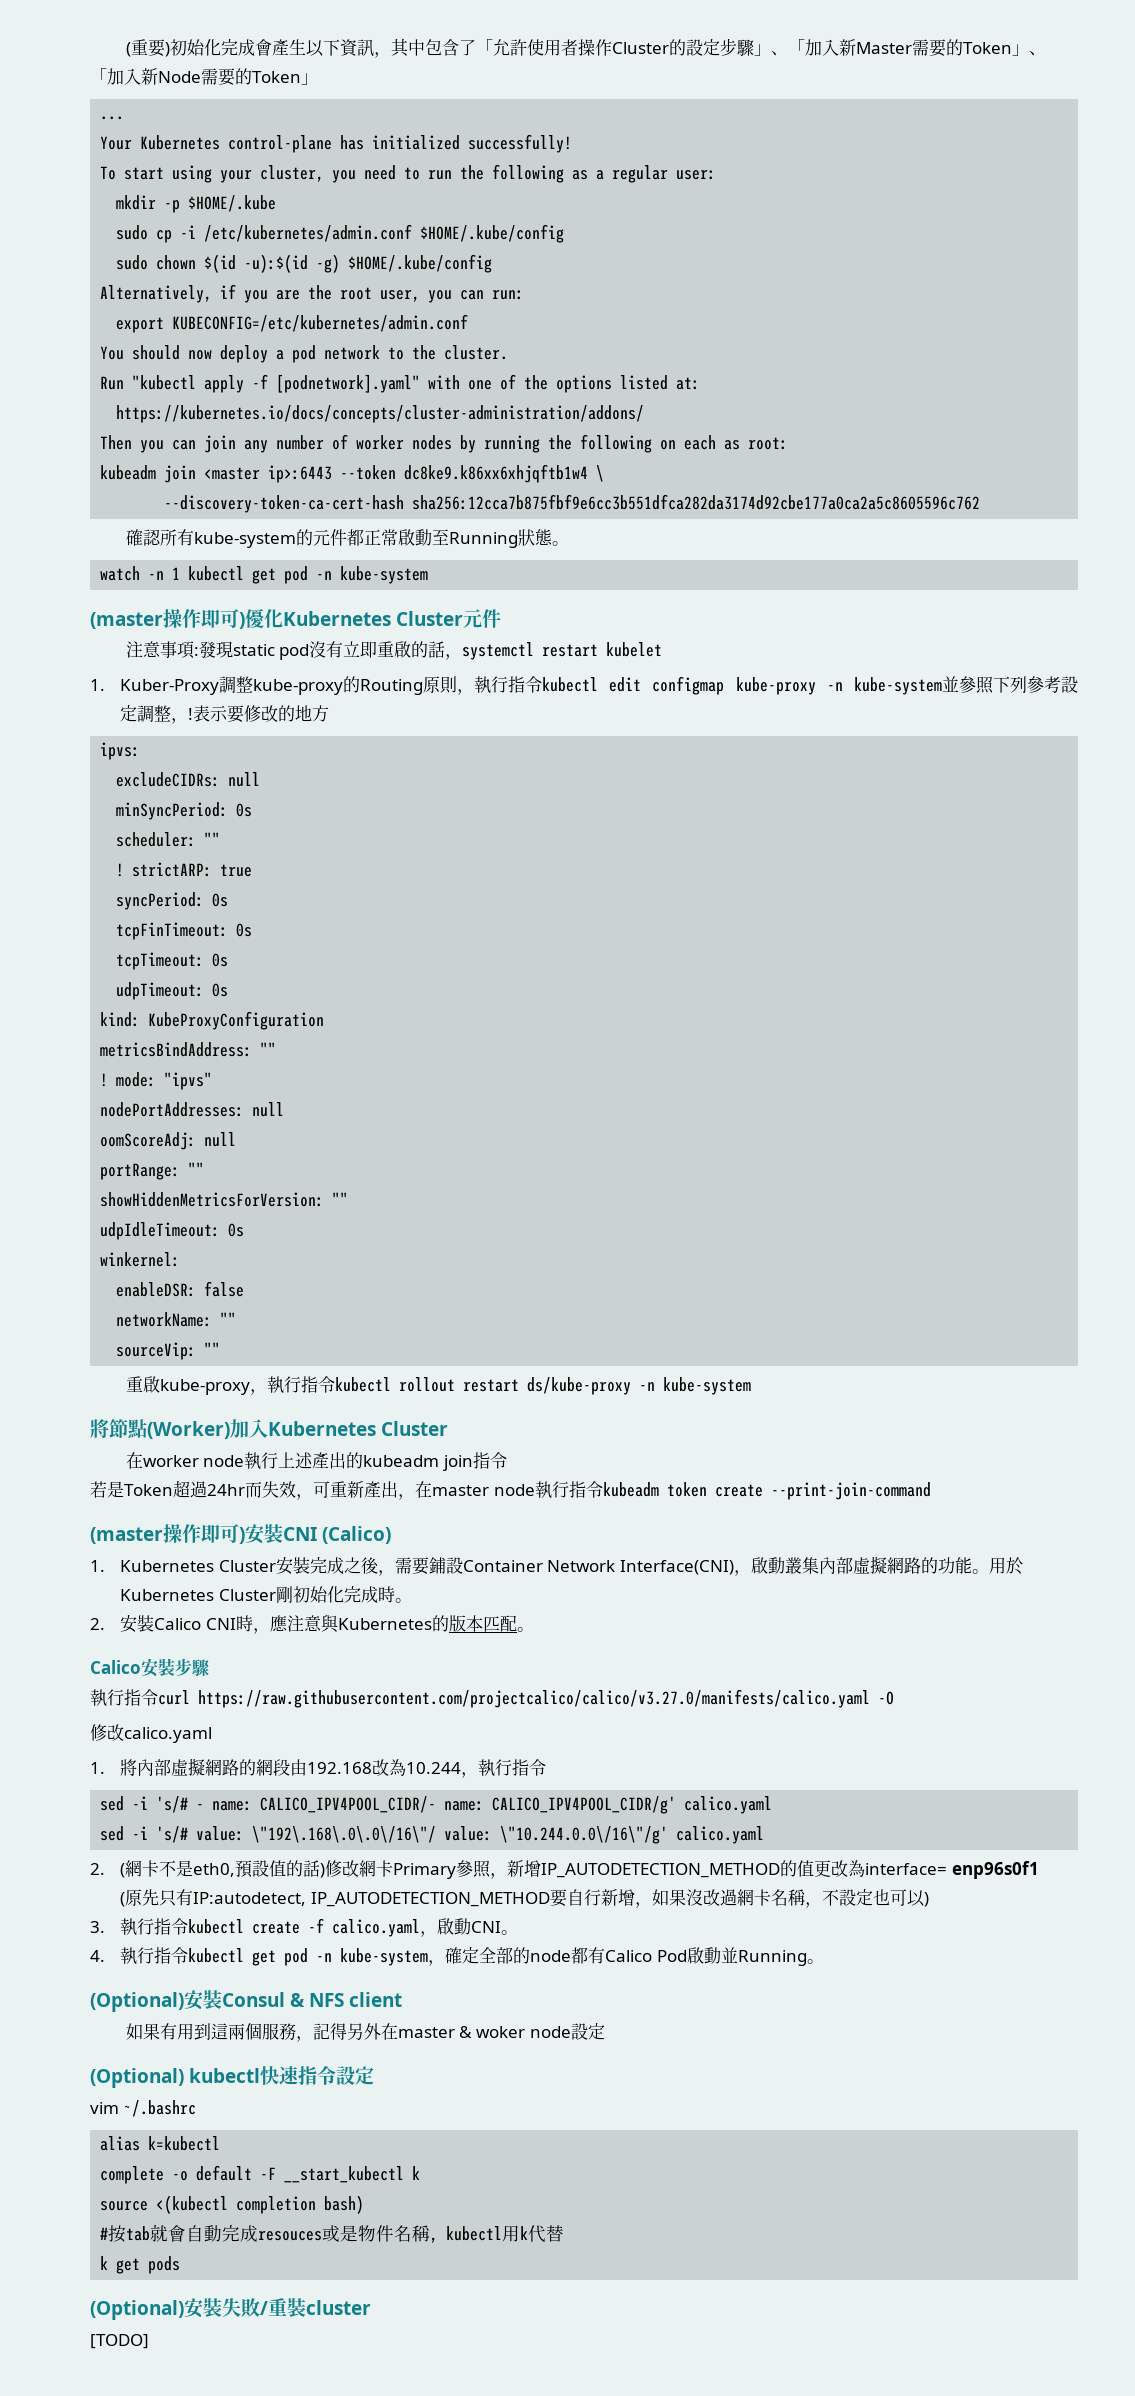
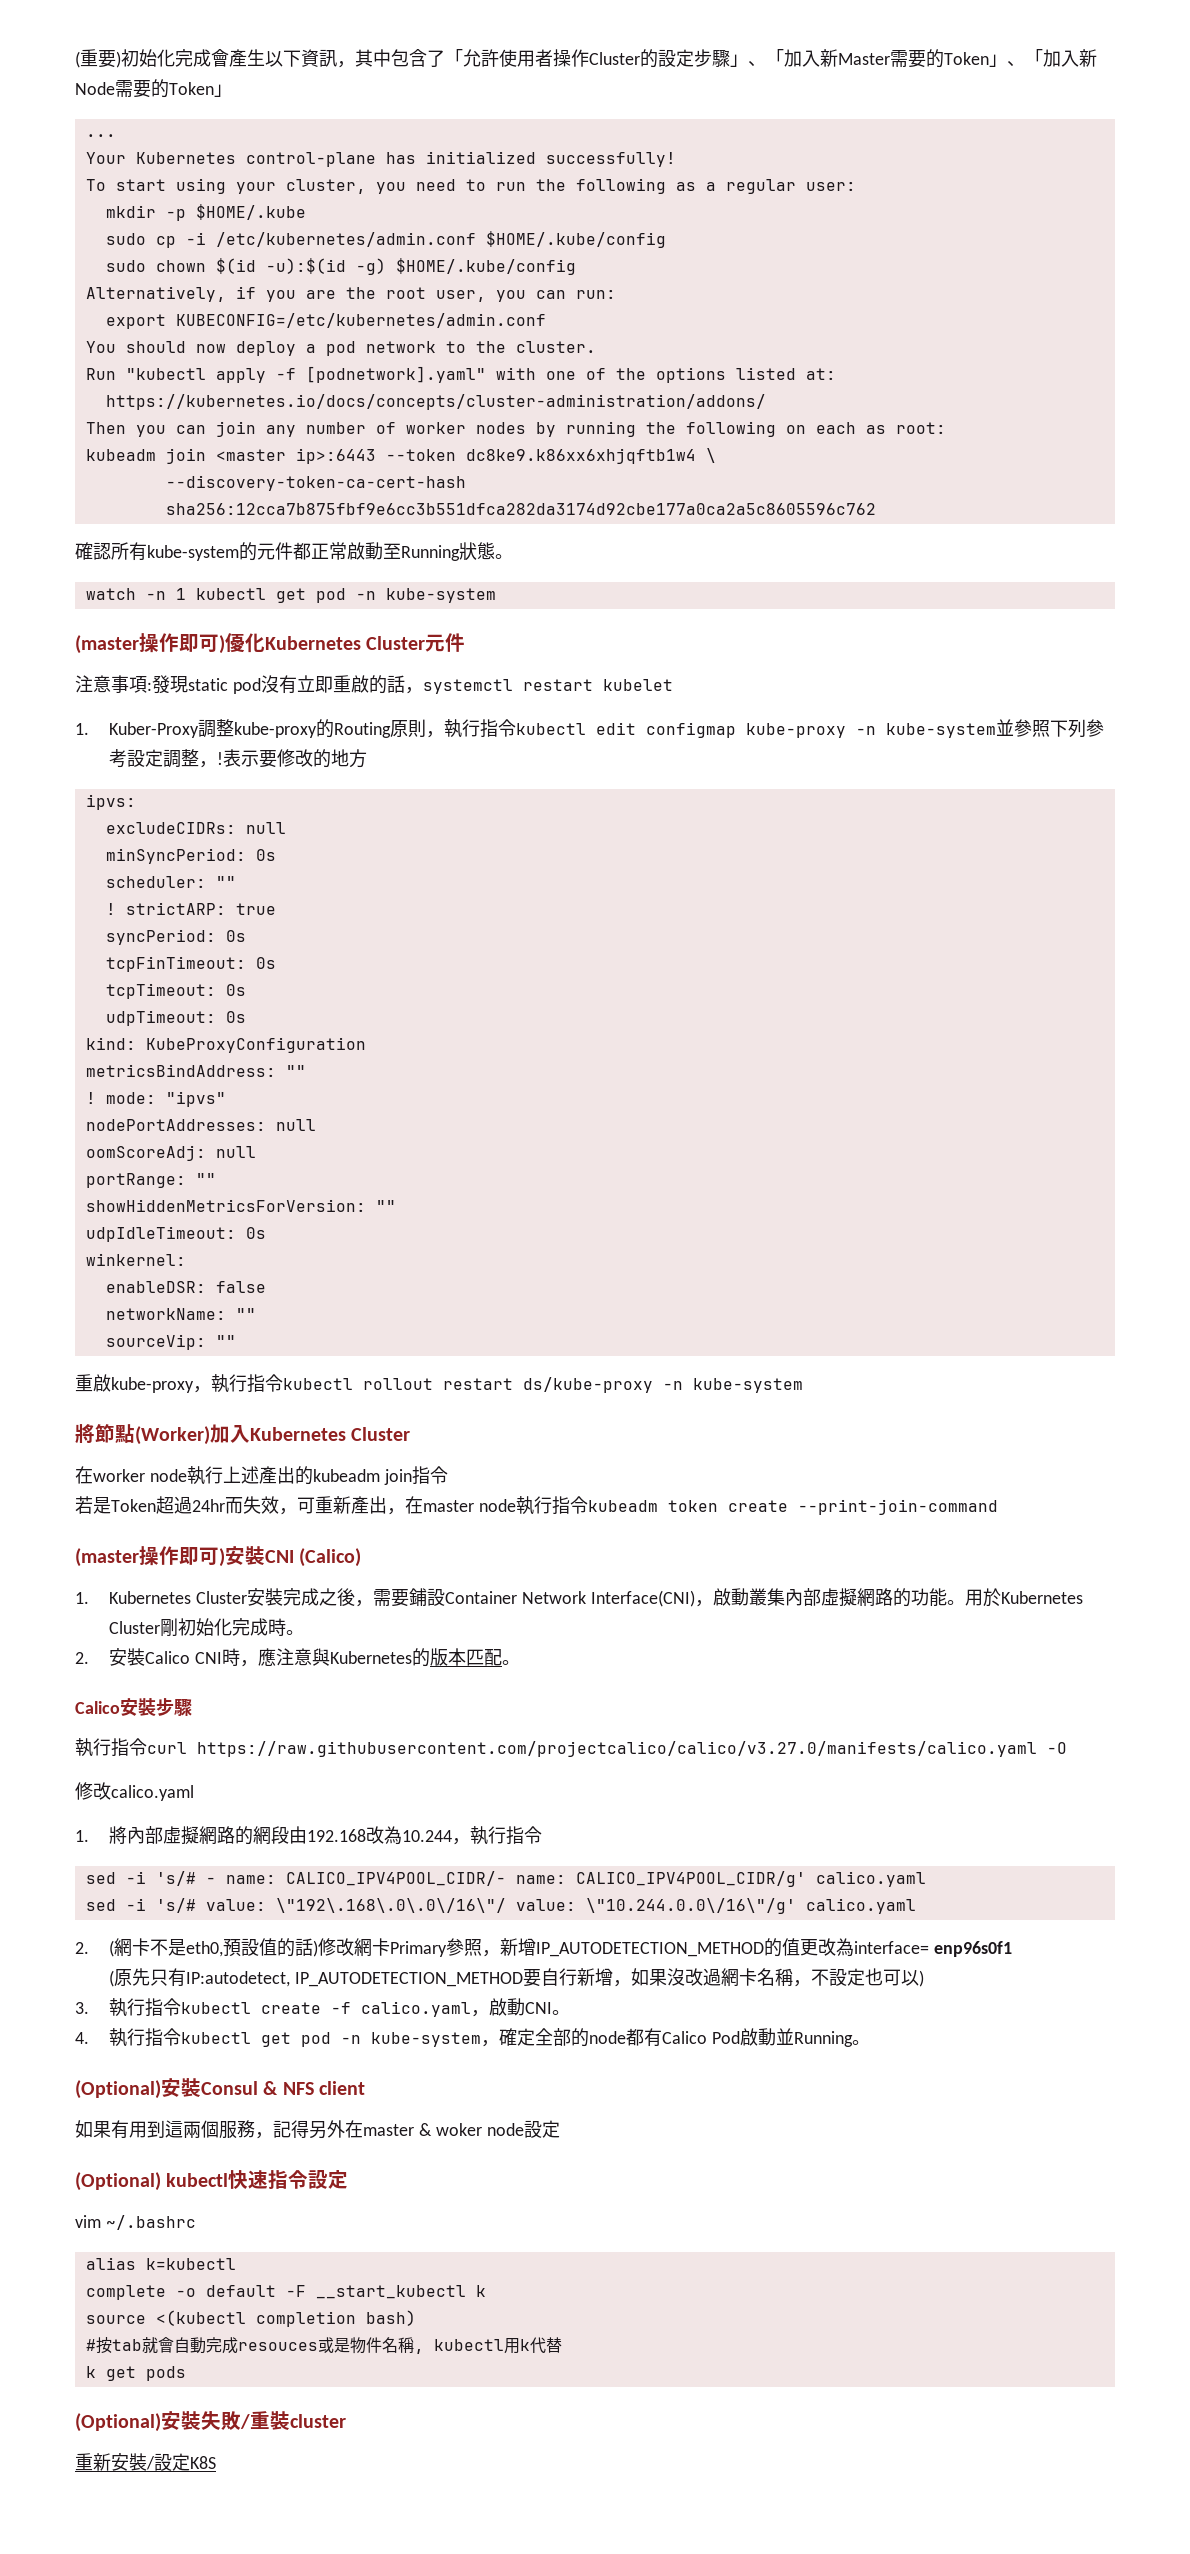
[90,2334,149,2349] [TODO] -> [75,2453,216,2471] 重新安裝/設定K8S

